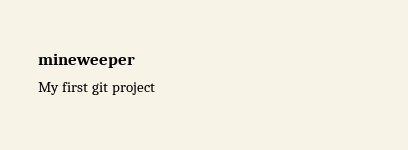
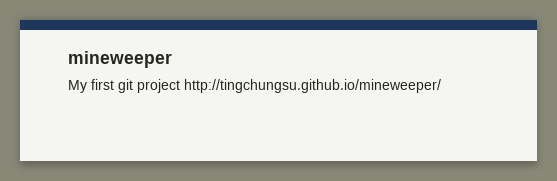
(155, 88) none -> [184,79,441,93] http://tingchungsu.github.io/mineweeper/

